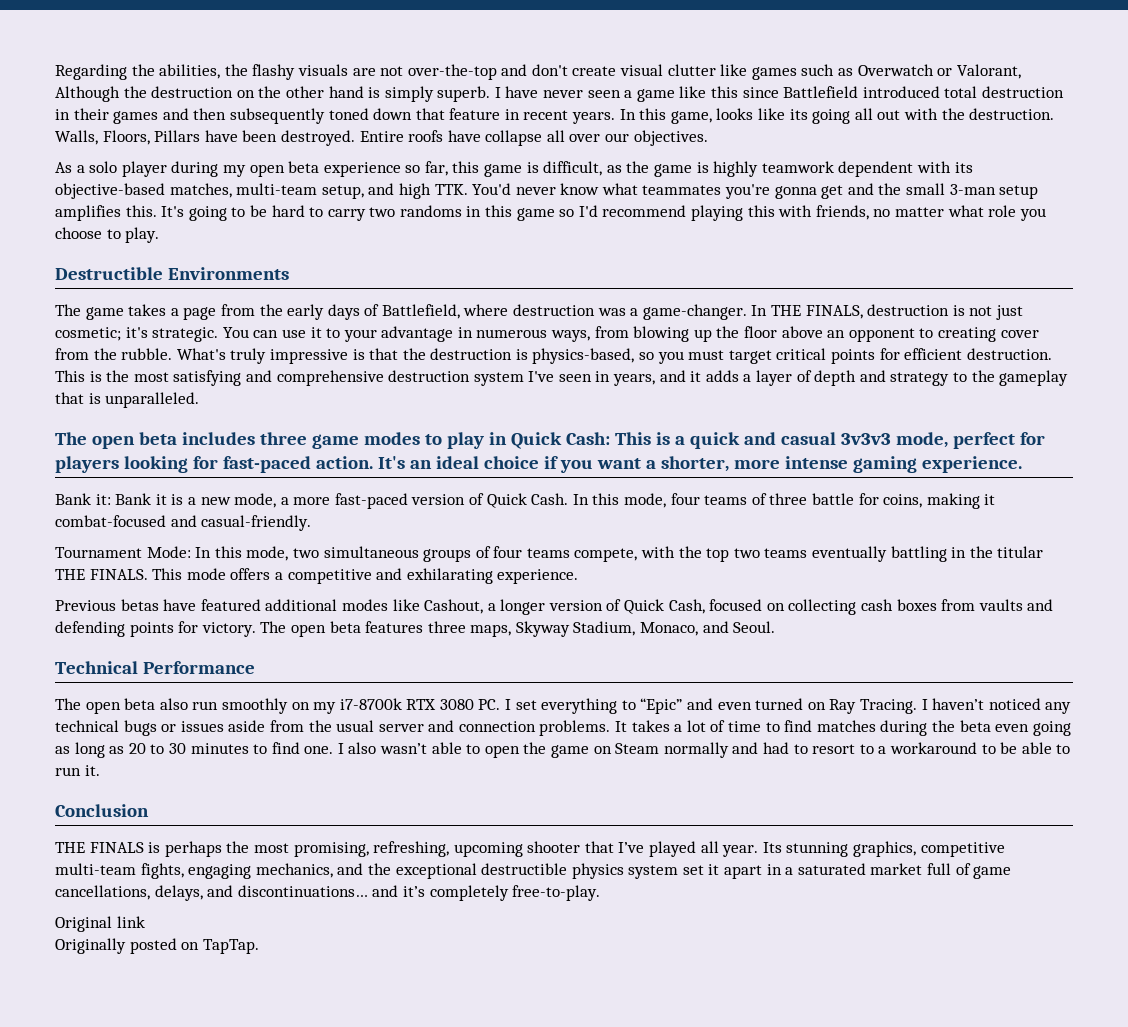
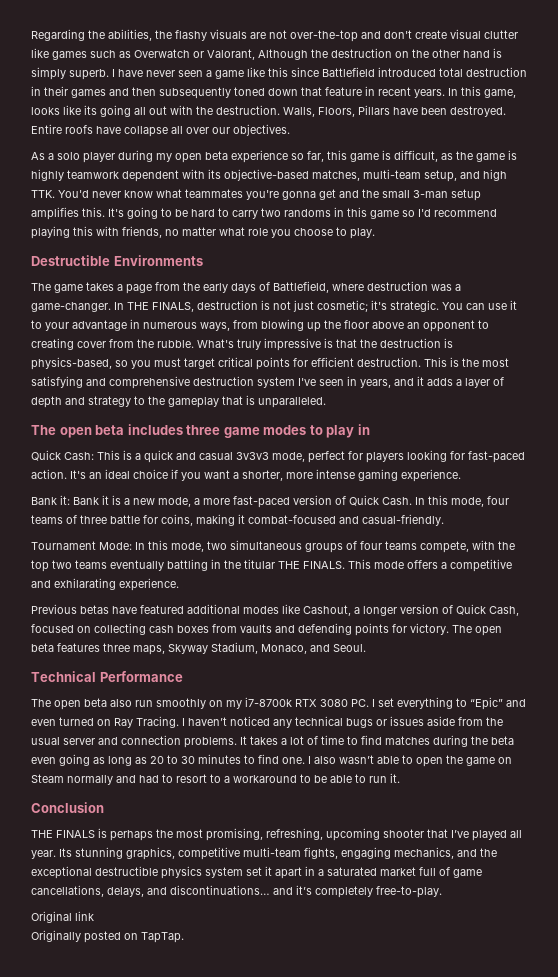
(507, 438) none -> (370, 429) //

